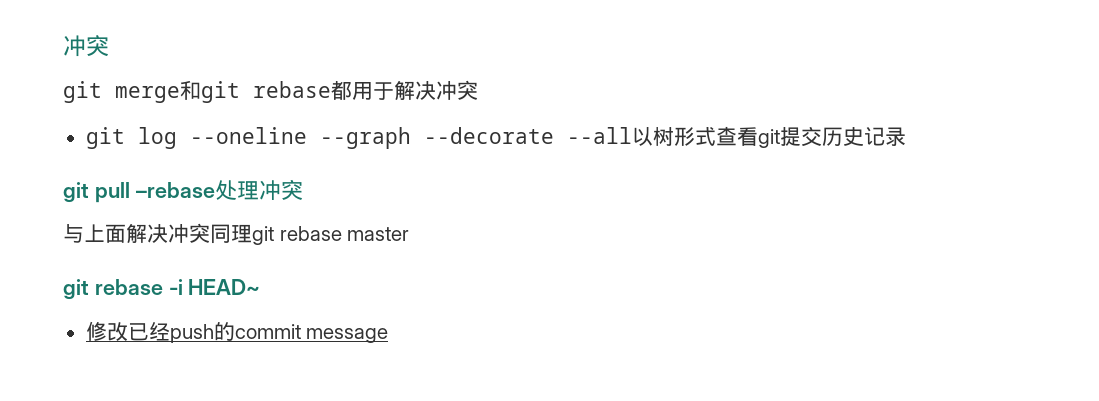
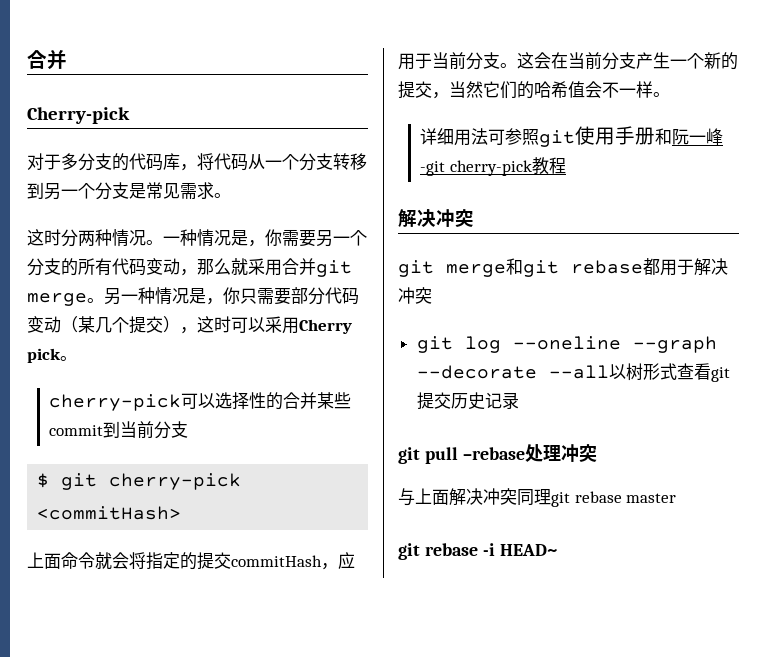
(63, 46) none -> [27,49,67,70] [27,107,130,124] [27,153,367,171] [27,182,231,200] [27,229,367,247] [27,258,352,277] [27,287,359,306] [27,316,352,334] [27,348,77,363] [49,392,352,411] [49,421,189,439] [37,473,242,490] [37,506,182,520] [27,552,355,570] [398,52,738,70] [398,81,670,99] [420,126,724,147] [420,157,566,176] [398,209,436,227] 合并 // Cherry-pick // 对于多分支的代码库，将代码从一个分支转移到另一个分支是常见需求。 // 这时分两种情况。一种情况是，你需要另一个分支的所有代码变动，那么就采用合并git merge。另一种情况是，你只需要部分代码变动（某几个提交），这时可以采用Cherry pick。 // cherry-pick可以选择性的合并某些commit到当前分支 // $ git cherry-pick <commitHash> // 上面命令就会将指定的提交commitHash，应用于当前分支。这会在当前分支产生一个新的提交，当然它们的哈希值会不一样。 // 详细用法可参照git使用手册和阮一峰-git cherry-pick教程 // 解决
[85,321,389,343] // 修改已经push的commit message -> (558, 550) none

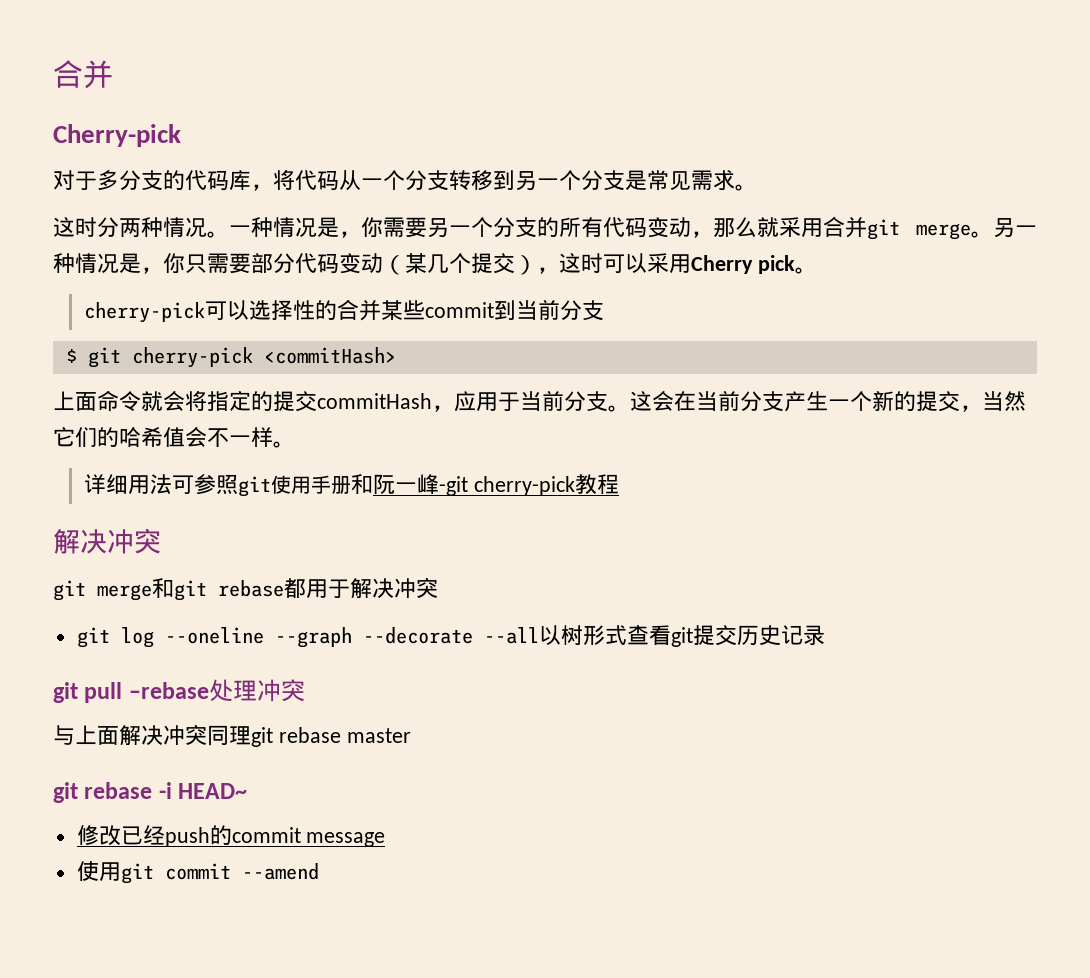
(558, 550) none -> [76,825,386,847] [76,861,319,884] // 修改已经push的commit message // 使用git commit --amend

